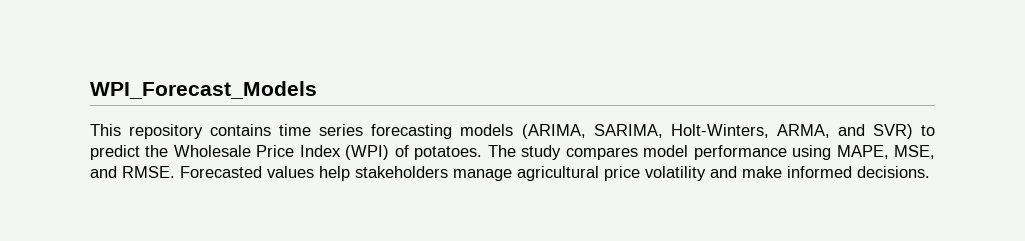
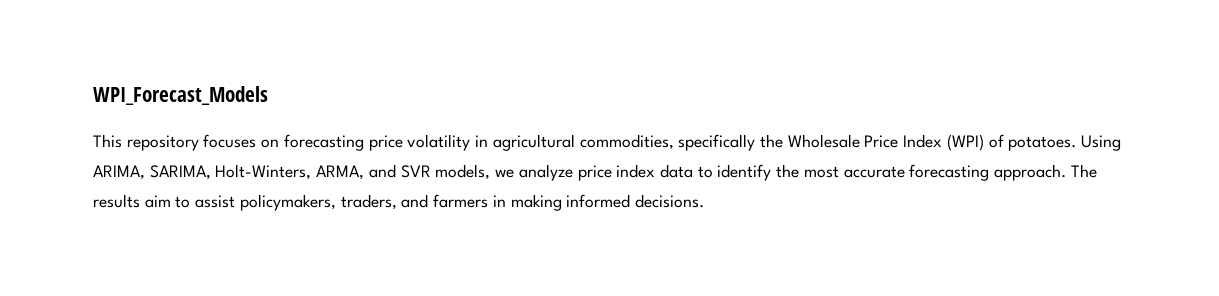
[210,124,936,139] [90,145,140,160] contains time series forecasting models (ARIMA, SARIMA, Holt-Winters, ARMA, and SVR) to predict -> [203,134,756,151] focuses on forecasting price volatility in agricultural commodities, specifically
[487,145,935,160] [90,166,782,181] The study compares model performance using MAPE, MSE, and RMSE. Forecasted values help stakeholders manage agricultural price volatility and make -> [1081,135,1122,151] [93,164,1097,181] [93,194,562,211] Using ARIMA, SARIMA, Holt-Winters, ARMA, and SVR models, we analyze price index data to identify the most accurate forecasting approach. The results aim to assist policymakers, traders, and farmers in making

